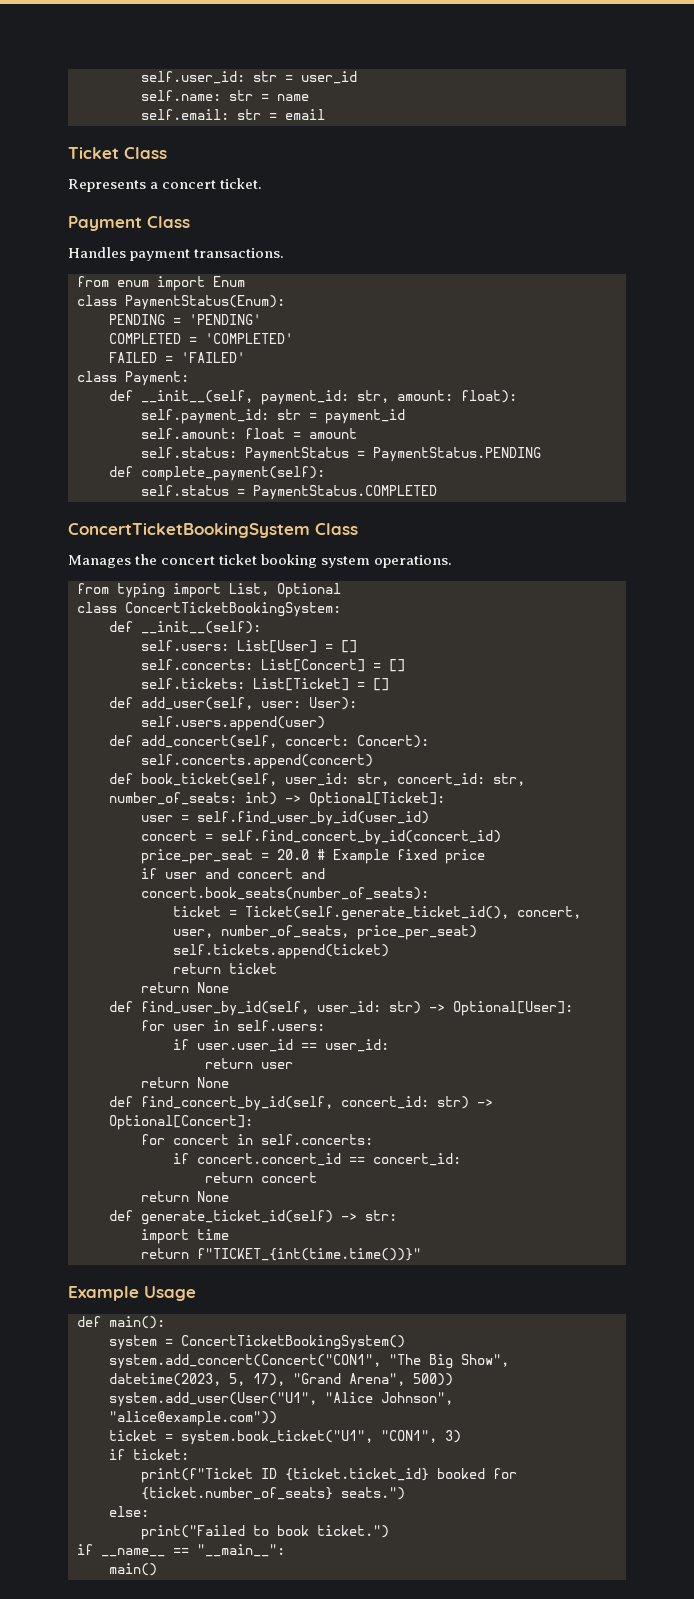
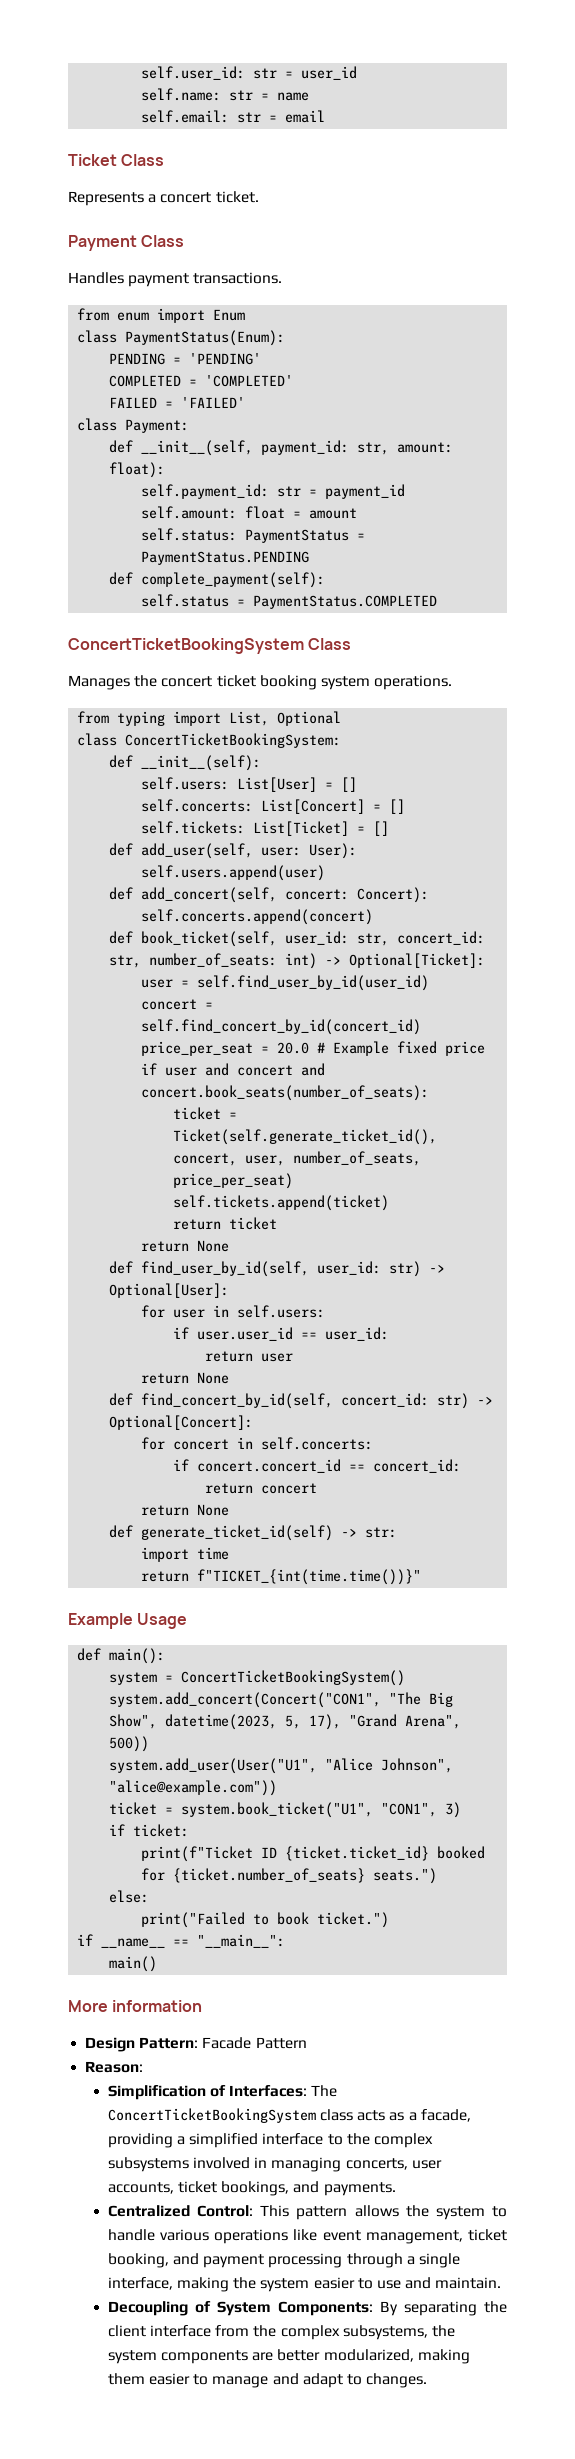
(157, 1569) none -> [68,2000,203,2012] [85,2037,307,2052] [85,2061,144,2073] [107,2085,338,2100] [107,2108,471,2123] [107,2133,433,2148] [107,2157,442,2172] [107,2181,396,2196] [107,2205,507,2220] [107,2229,507,2244] [107,2253,460,2268] [107,2277,502,2292] [107,2301,508,2316] [107,2325,455,2340] [107,2349,470,2364] [107,2373,428,2388] // More information // Design Pattern: Facade Pattern // Reason: // Simplification of Interfaces: The ConcertTicketBookingSystem class acts as a facade, providing a simplified interface to the complex subsystems involved in managing concerts, user accounts, ticket bookings, and payments. // Centralized Control: This pattern allows the system to handle various operations like event management, ticket booking, and payment processing through a single interface, making the system easier to use and maintain. // Decoupling of System Components: By separating the client interface from the complex subsystems, the system components are better modularized, making them easier to manage and adapt to changes.

